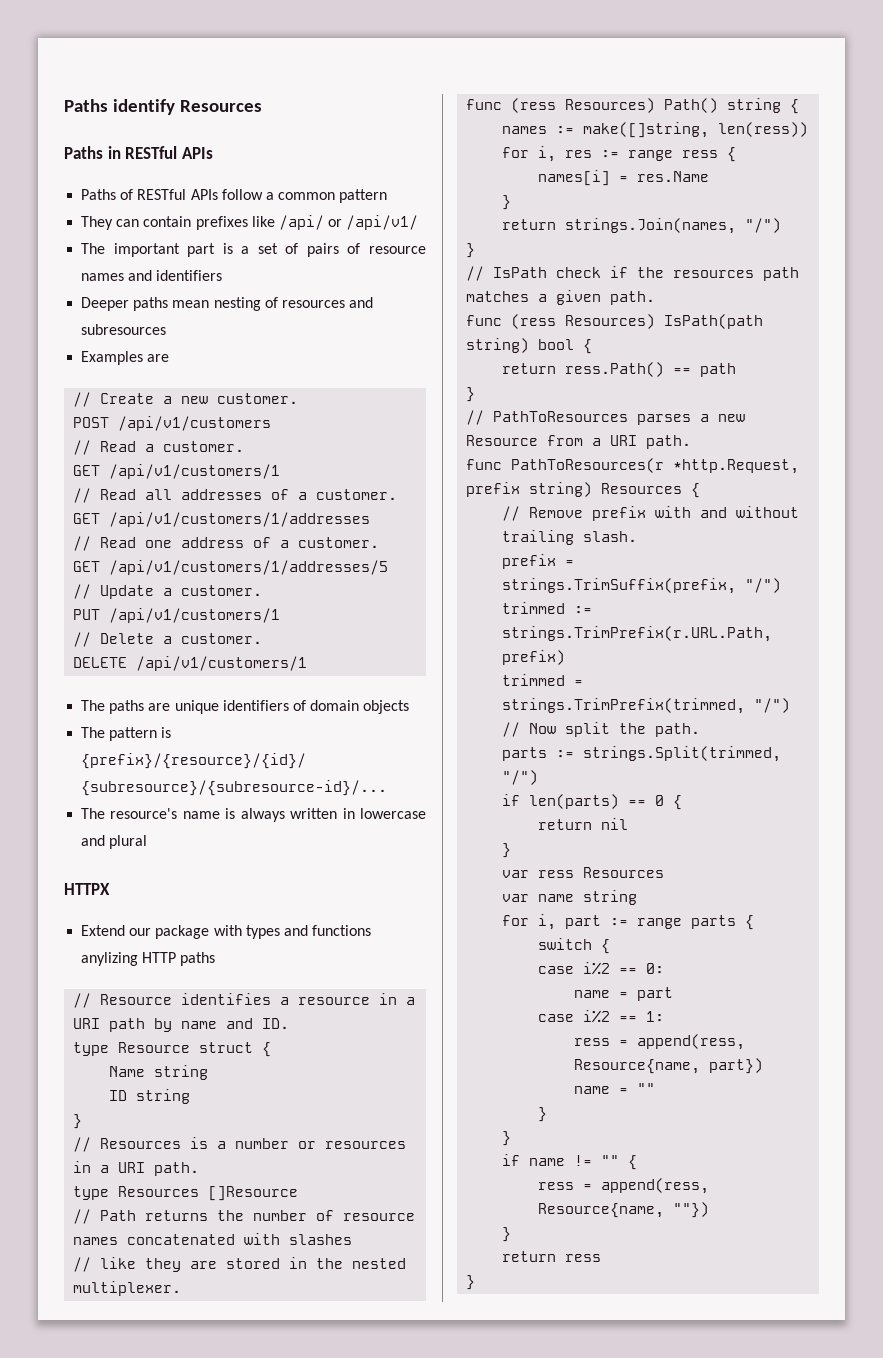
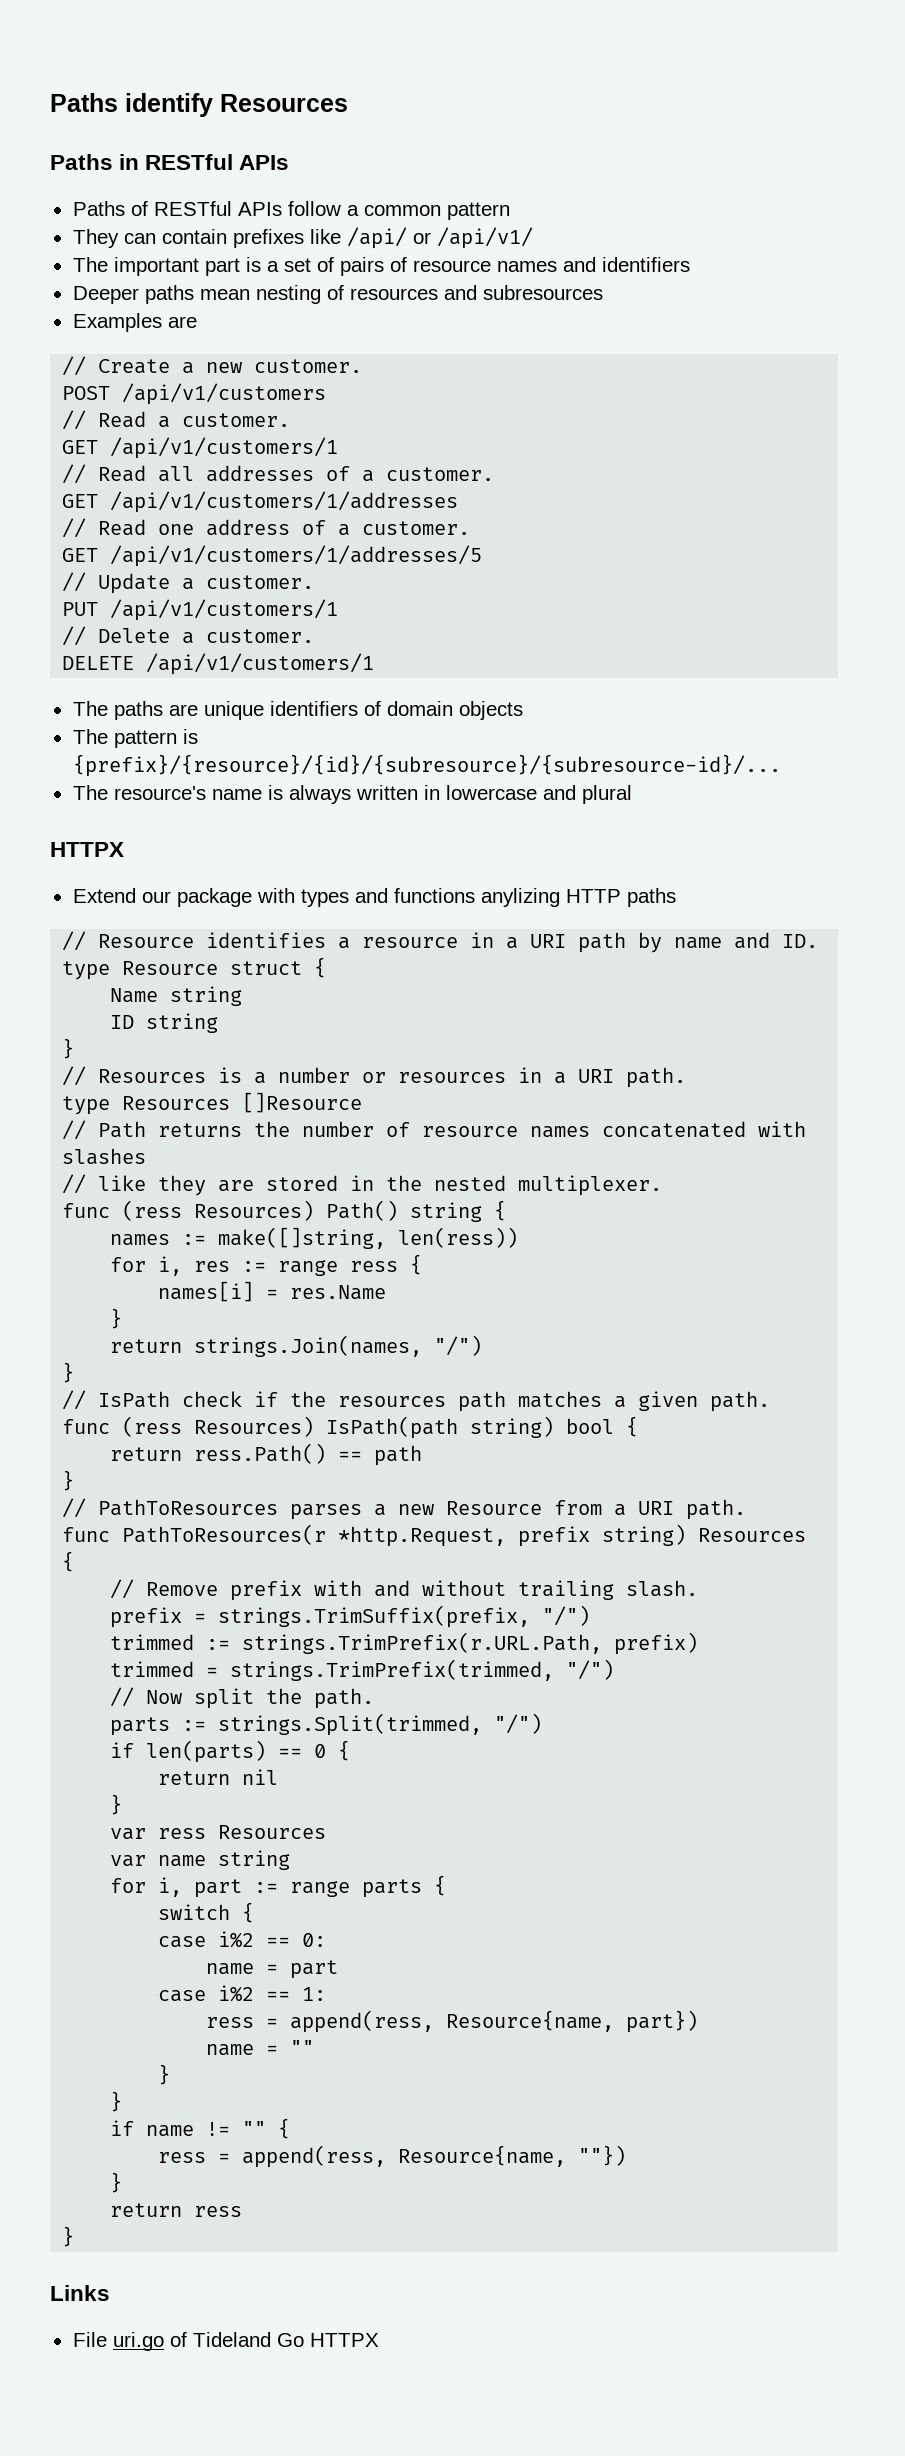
(476, 1282) none -> [50,2285,110,2301] [72,2332,379,2351] // Links // File uri.go of Tideland Go HTTPX

